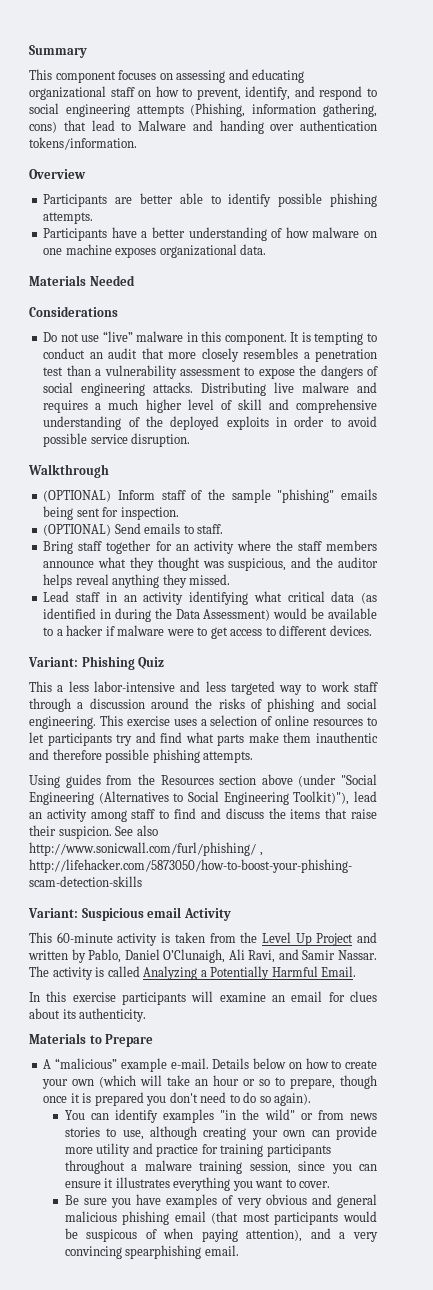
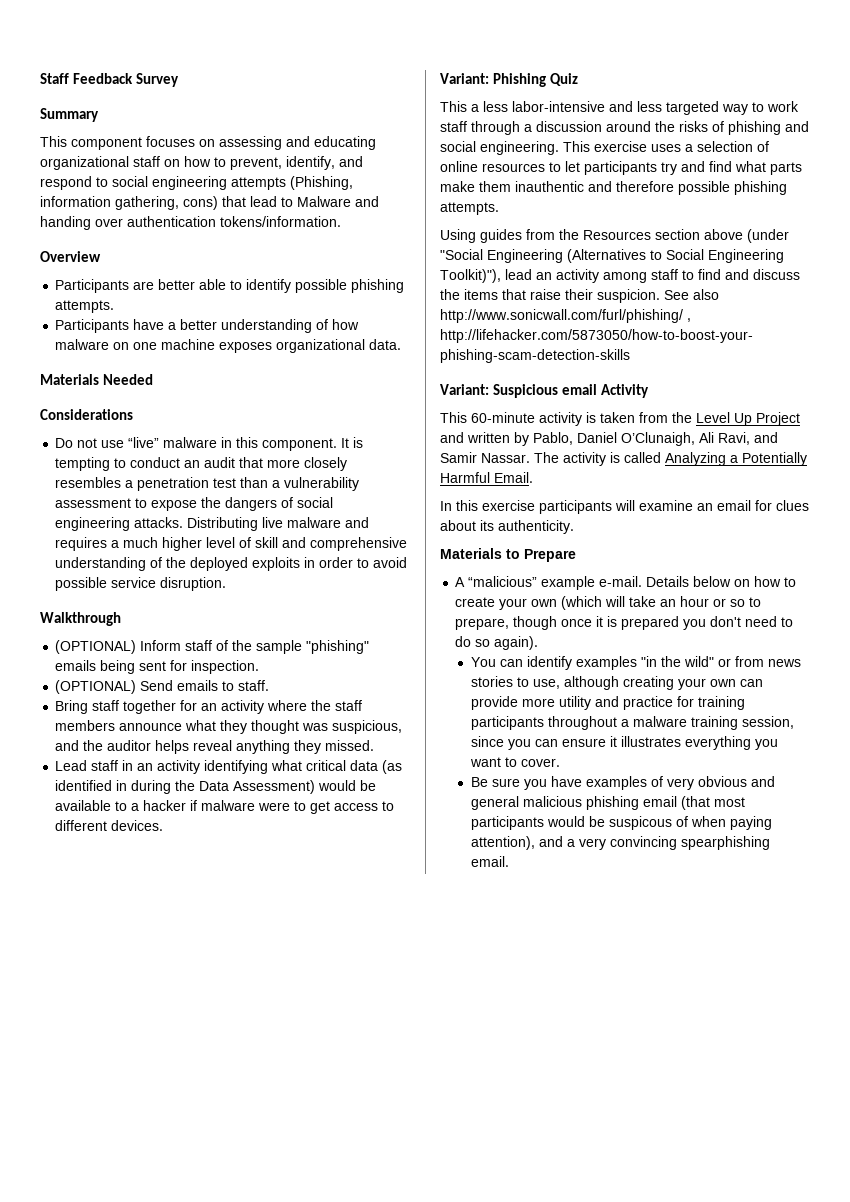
(29, 51) none -> [40,73,180,87] Staff Feedback Survey //

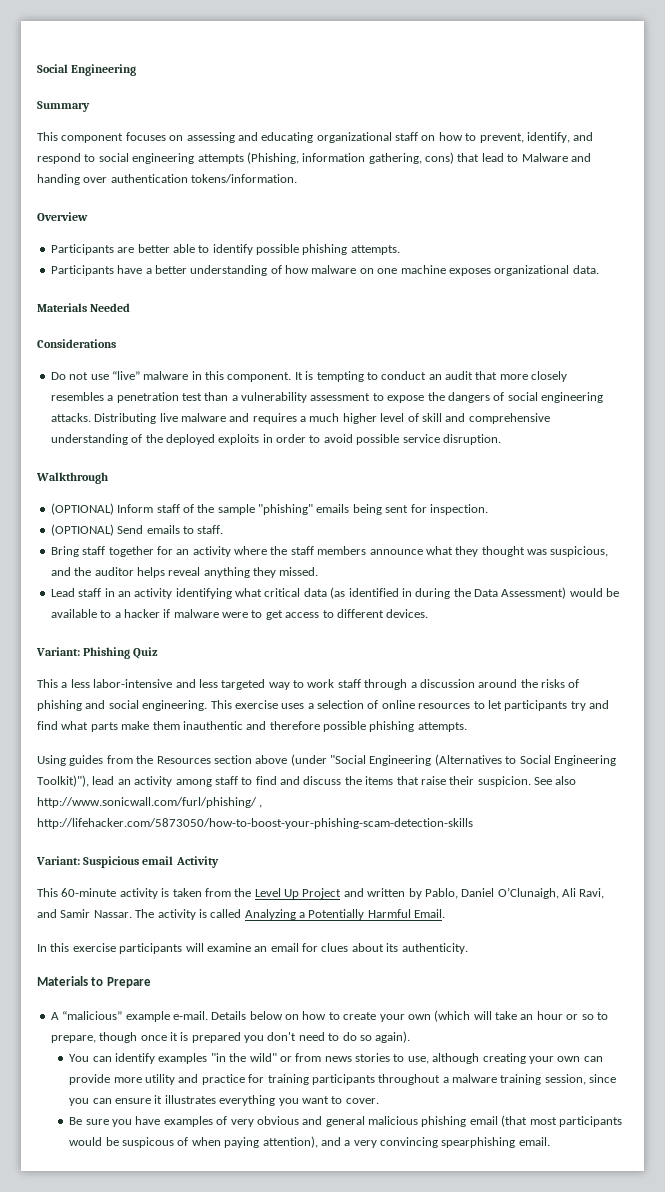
[40,73,180,87] Staff Feedback Survey -> [37,64,137,76] Social Engineering

